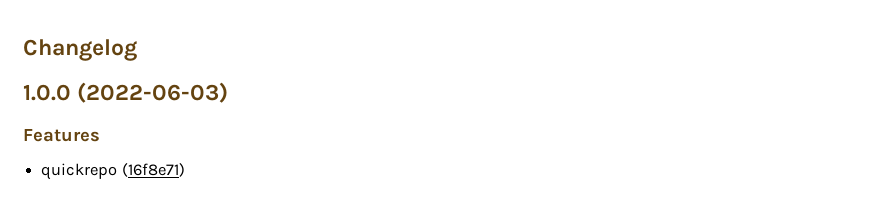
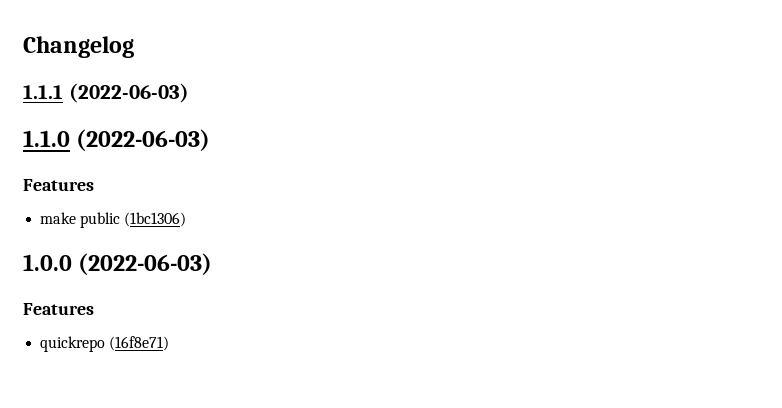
(137, 50) none -> [23,83,189,103] [23,129,211,151] [23,179,94,191] [40,212,187,228] // 1.1.1 (2022-06-03) // 1.1.0 (2022-06-03) // Features // make public (1bc1306)

